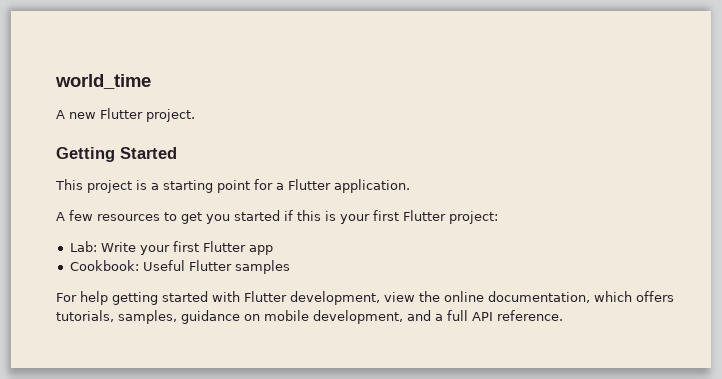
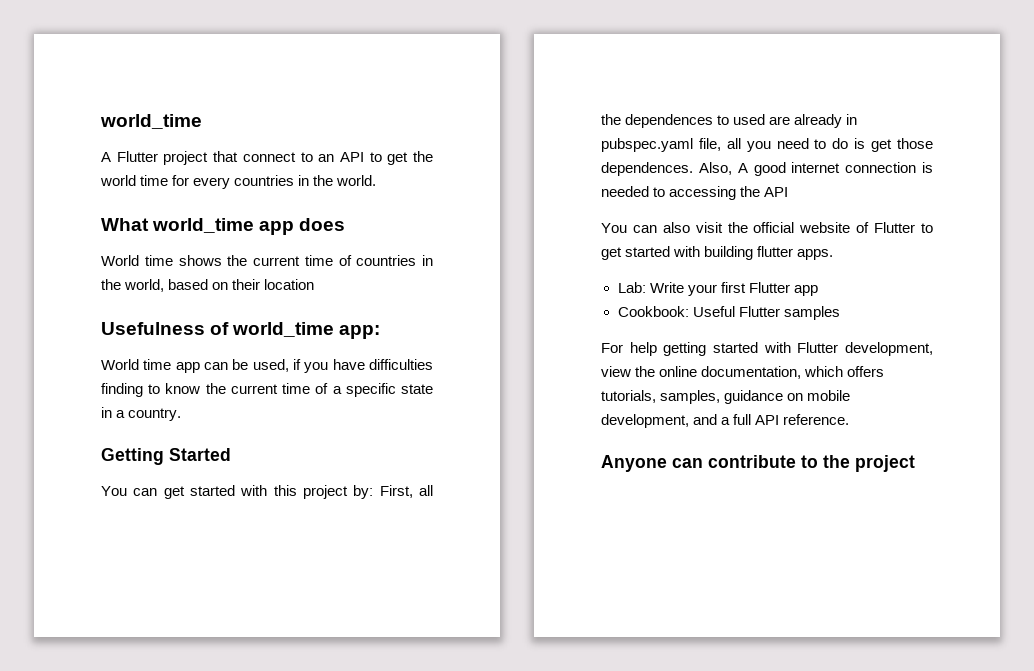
[69,108,195,122] [56,147,177,162] [55,179,410,193] [56,210,498,224] new Flutter project. // Getting Started // This project is a starting point for a Flutter application. // A few resources to get you started if this is your first Flutter project: -> [116,151,433,165] [100,175,377,189] [101,218,346,235] [101,255,433,266] [101,279,315,292] [101,322,381,339] [101,359,434,373] [101,383,434,397] [101,407,182,421] [101,448,231,465] [101,485,433,499] [601,114,858,128] [601,138,933,152] [601,162,933,176] [601,186,789,200] [601,222,933,233] [601,246,834,260] Flutter project that connect to an API to get the world time for every countries in the world. // What world_time app does // World time shows the current time of countries in the world, based on their location // Usefulness of world_time app: // World time app can be used, if you have difficulties finding to know the current time of a specific state in a country. // Getting Started // You can get started with this project by: First, all the dependences to used are already in pubspec.yaml file, all you need to do is get those dependences. Also, A good internet connection is needed to accessing the API // You can also visit the official website of Flutter to get started with building flutter apps.
(563, 315) none -> [601,455,915,472] // Anyone can contribute to the project

